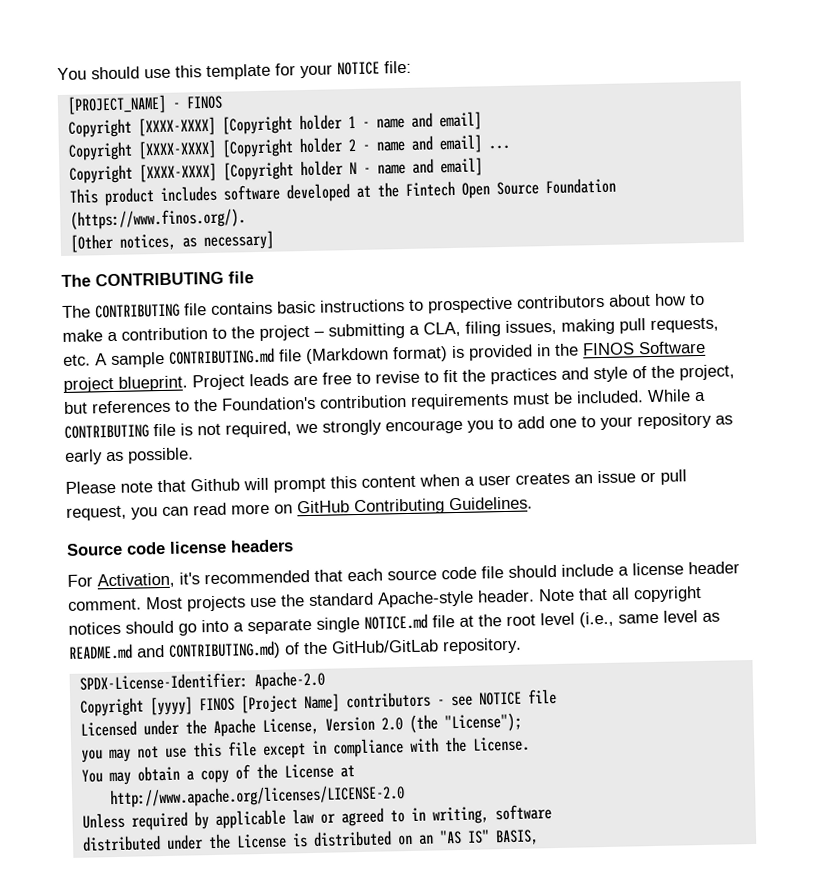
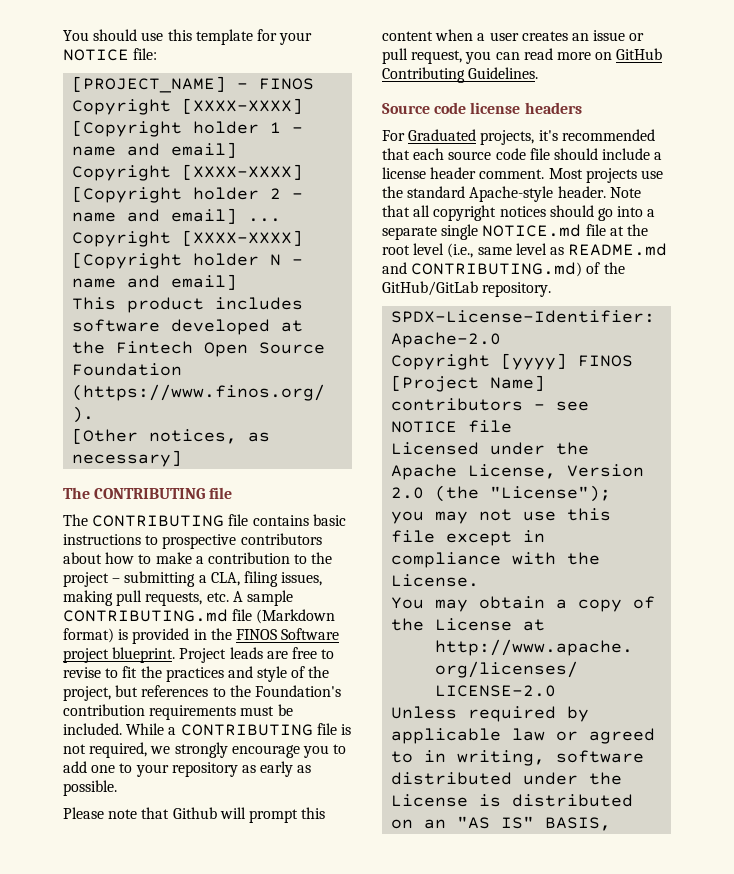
[97,572,175,589] Activation, -> [408,129,535,145] Graduated projects,

